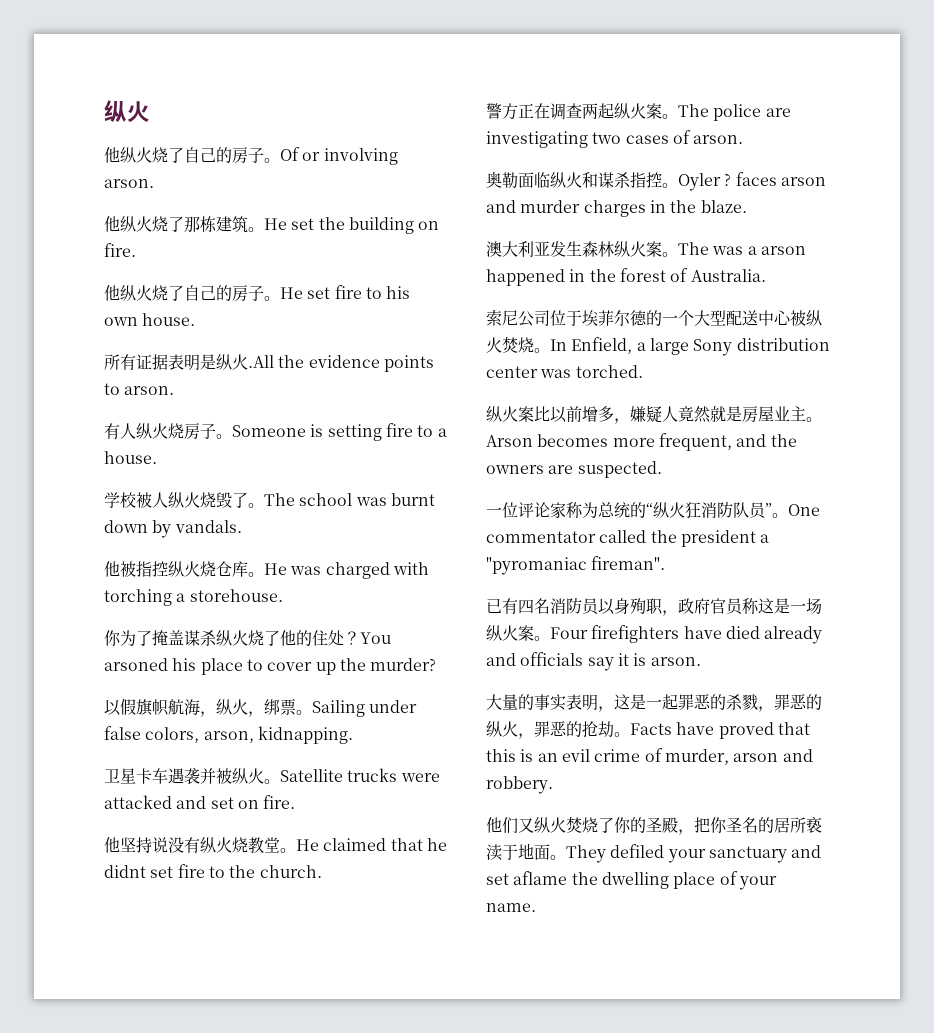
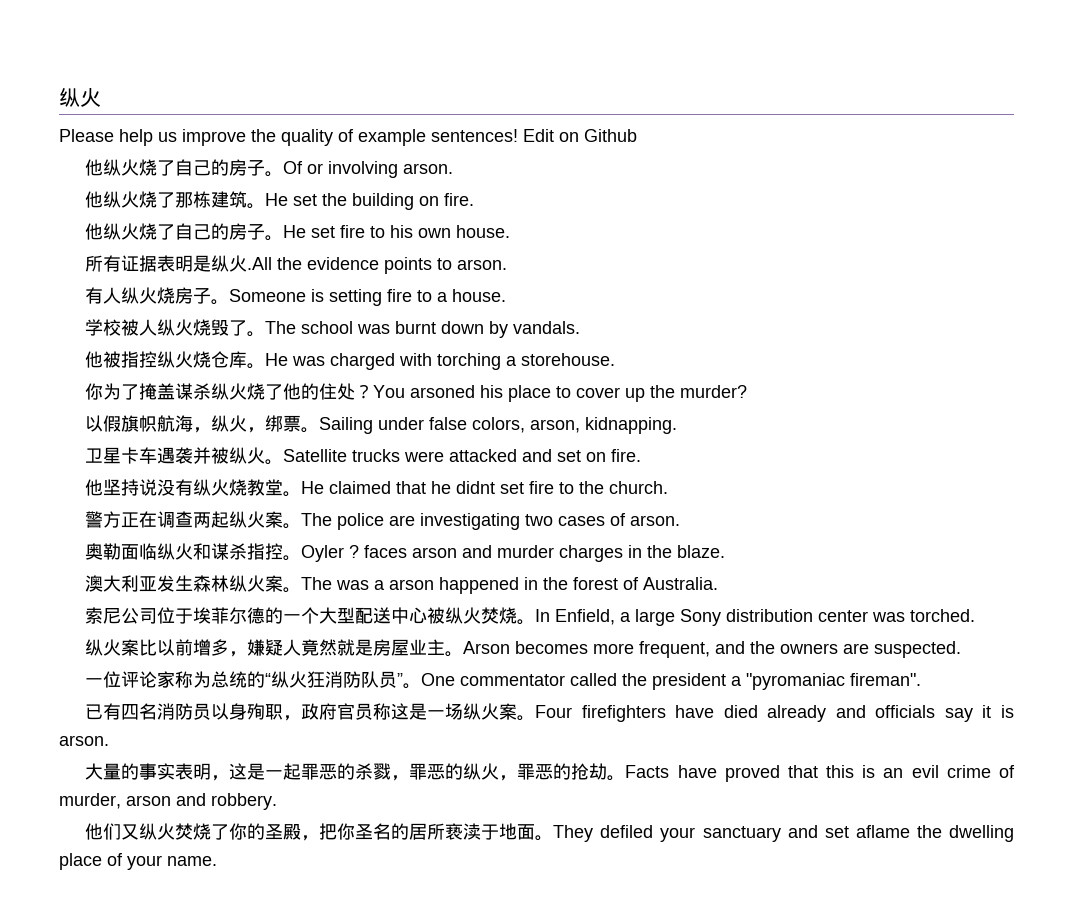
[104,100,150,122] 纵火 -> [59,88,101,107] [59,129,637,146] 纵火 // Please help us improve the quality of example sentences! Edit on Github

